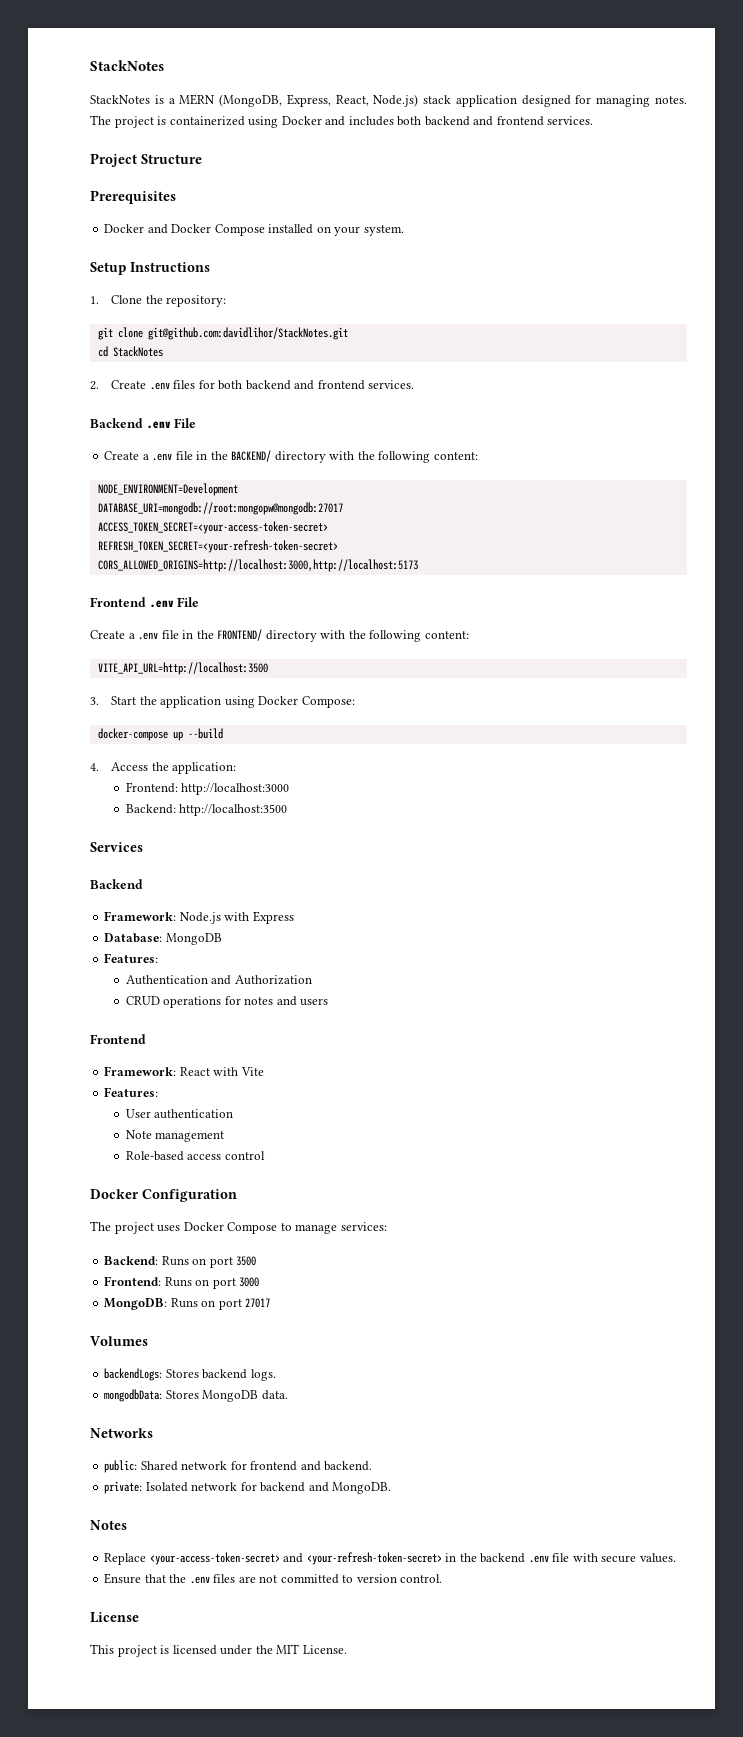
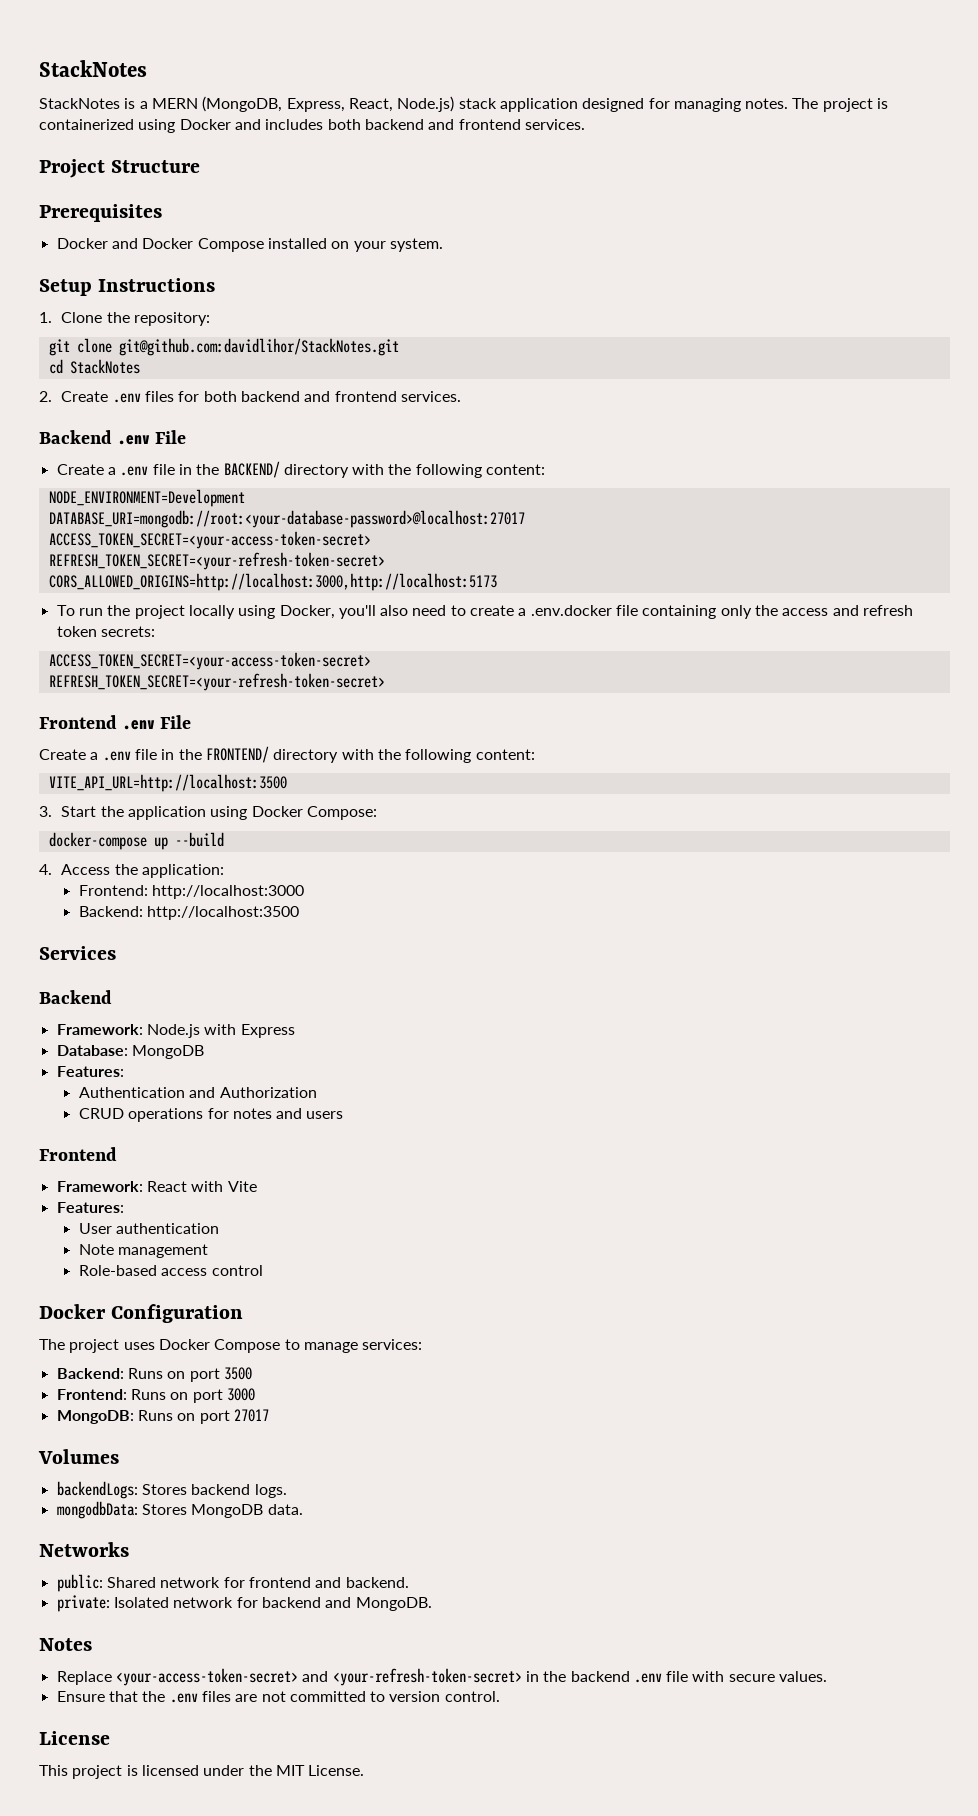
[97,502,343,515] DATABASE_URI=mongodb://root:mongopw@mongodb:27017 -> [48,510,525,528] DATABASE_URI=mongodb://root:<your-database-password>@localhost:27017
(418, 565) none -> [56,605,914,619] [56,626,155,637] [48,652,371,670] [48,673,385,691] // To run the project locally using Docker, you'll also need to create a .env.docker file containing only the access and refresh token secrets: // ACCESS_TOKEN_SECRET=<your-access-token-secret> // REFRESH_TOKEN_SECRET=<your-refresh-token-secret>

